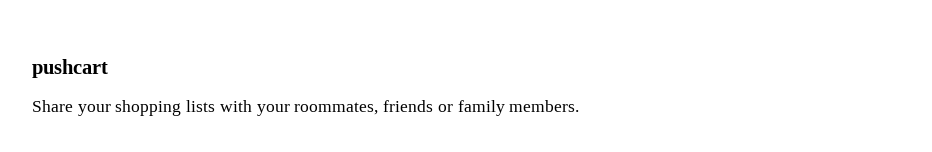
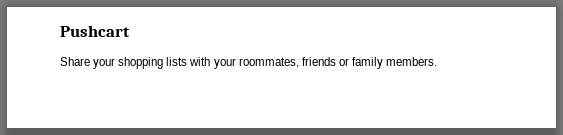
[32,59,108,78] pushcart -> [60,25,130,37] Pushcart

